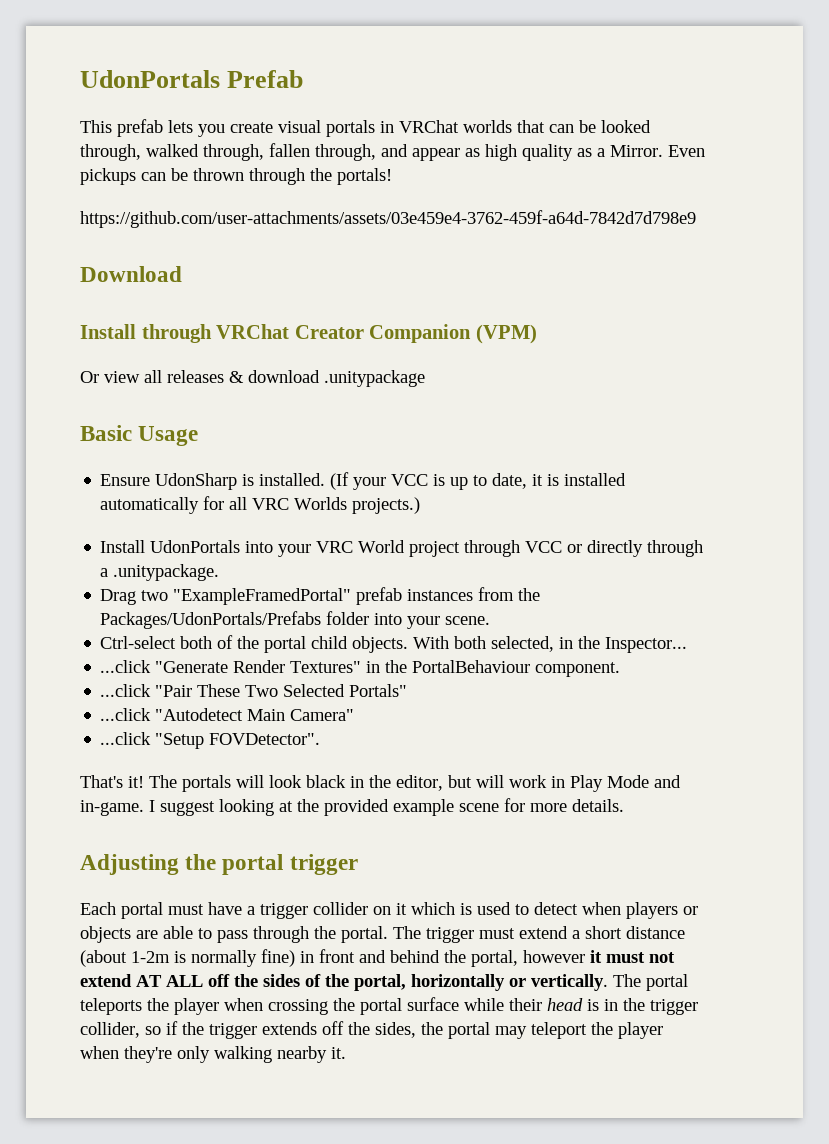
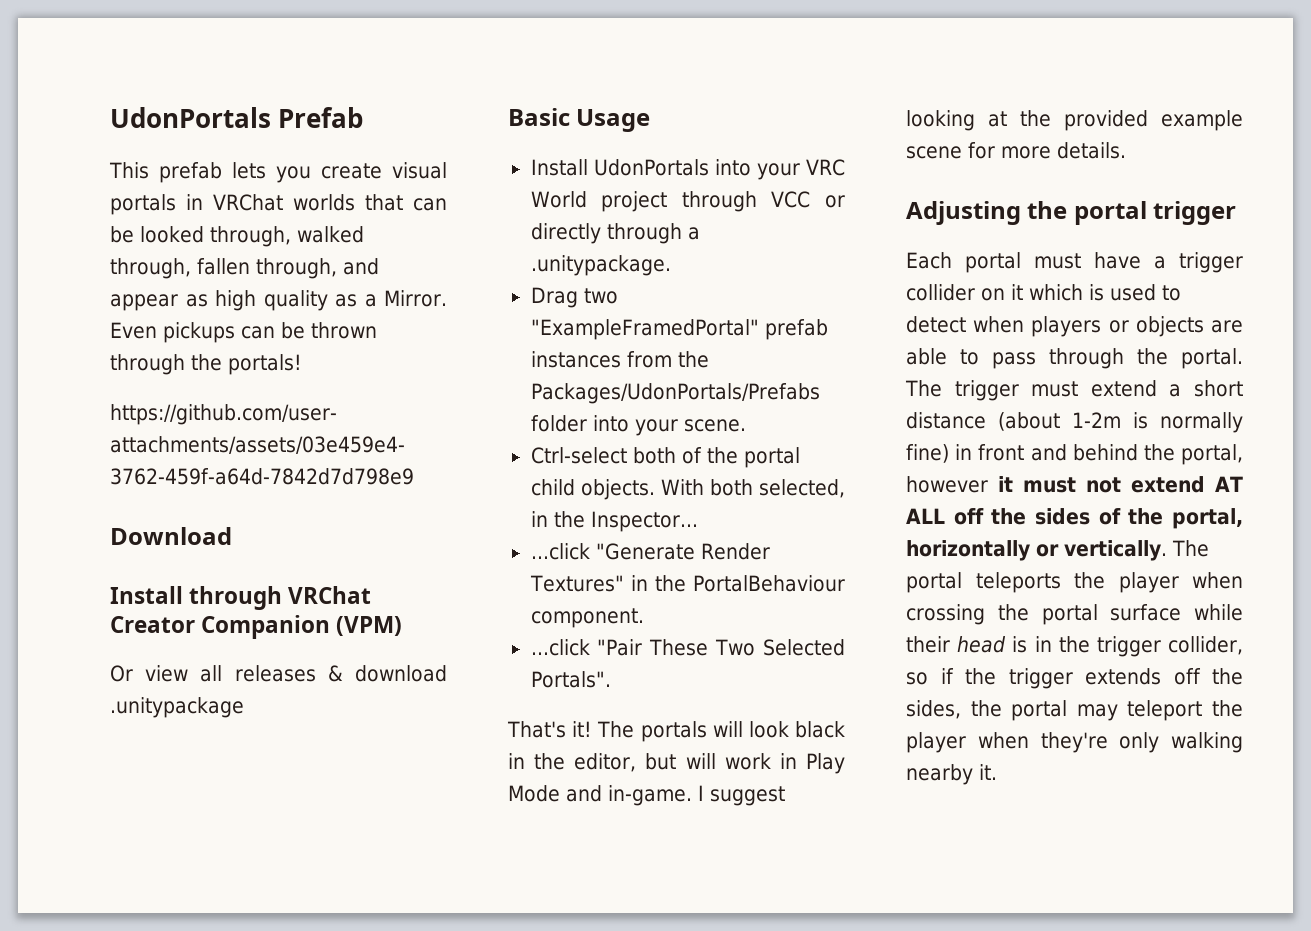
[100,472,627,490] [100,496,421,514] // Ensure UdonSharp is installed. (If your VCC is up to date, it is installed automatically for all VRC Worlds projects.) -> (651, 120) none
[349,684,408,697] [100,708,355,721] [100,732,321,749] Portals" // ...click "Autodetect Main Camera" // ...click "Setup FOVDetector". -> [530,671,611,688] Portals".

